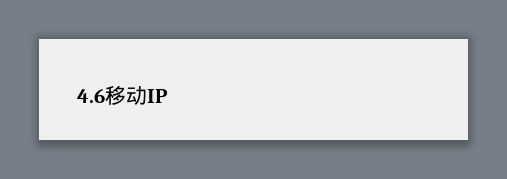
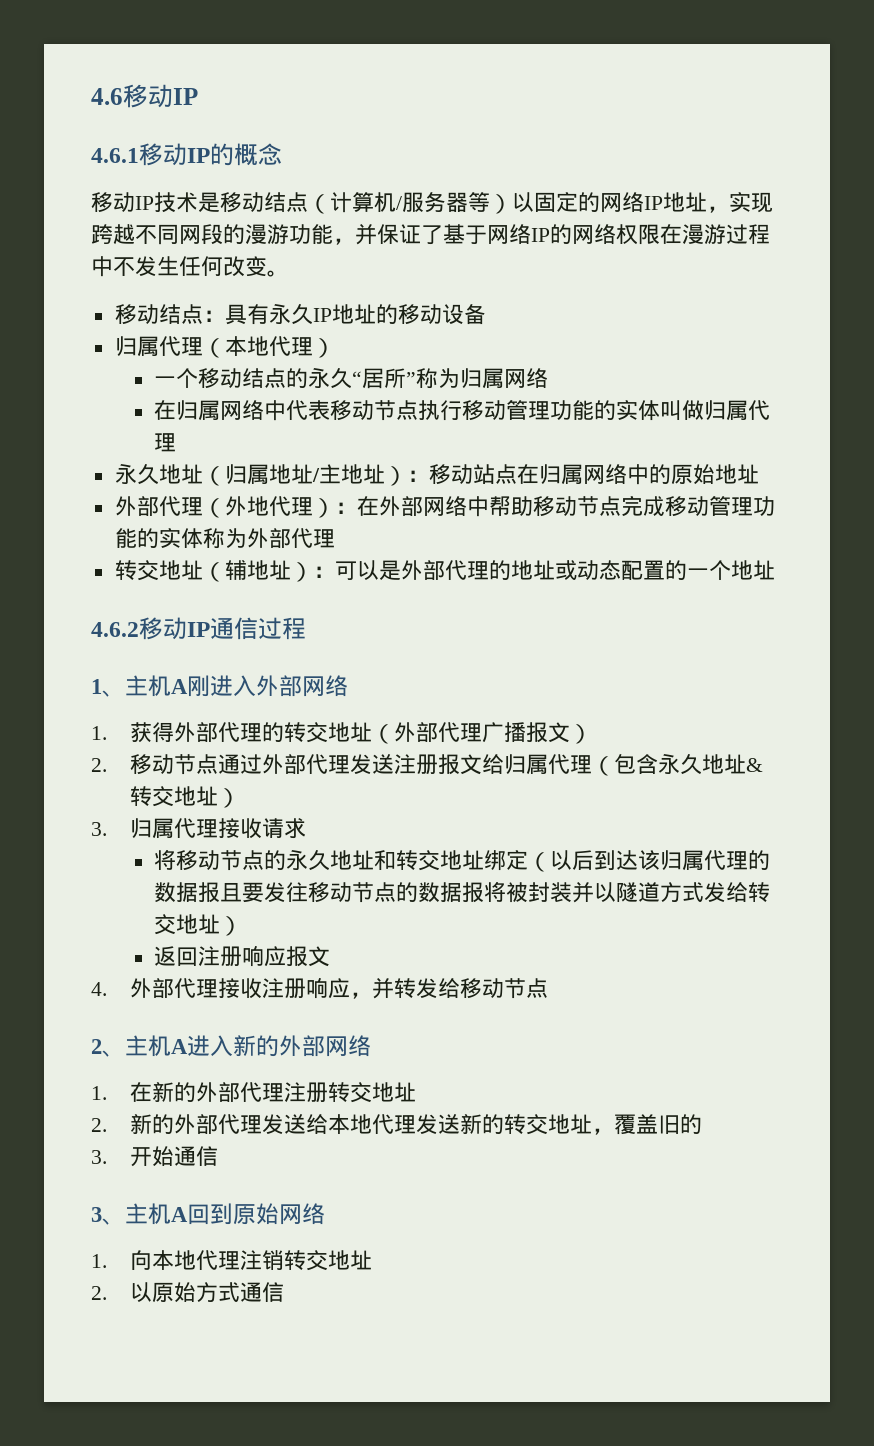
(168, 96) none -> [91,143,282,166] [91,192,773,214] [91,224,770,245] [91,256,289,277] [114,304,486,325] [114,336,335,358] [154,368,549,389] [154,400,771,421] [154,433,177,452] [114,464,759,486] [114,495,775,518] [114,528,335,549] [114,559,775,582] [91,617,306,640] [91,675,348,697] [91,722,593,744] [91,754,764,776] [130,786,241,808] [91,818,307,839] [154,849,771,872] [154,881,771,903] [154,914,243,936] [154,945,331,967] [91,977,549,999] [91,1035,371,1057] [91,1082,417,1103] [91,1114,703,1135] [91,1146,219,1167] [91,1203,325,1225] [91,1250,373,1271] [91,1282,285,1303] // 4.6.1移动IP的概念 // 移动IP技术是移动结点（计算机/服务器等）以固定的网络IP地址，实现跨越不同网段的漫游功能，并保证了基于网络IP的网络权限在漫游过程中不发生任何改变。 // 移动结点：具有永久IP地址的移动设备 // 归属代理（本地代理） // 一个移动结点的永久“居所”称为归属网络 // 在归属网络中代表移动节点执行移动管理功能的实体叫做归属代理 // 永久地址（归属地址/主地址）：移动站点在归属网络中的原始地址 // 外部代理（外地代理）：在外部网络中帮助移动节点完成移动管理功能的实体称为外部代理 // 转交地址（辅地址）：可以是外部代理的地址或动态配置的一个地址 // 4.6.2移动IP通信过程 // 1、主机A刚进入外部网络 // 1.获得外部代理的转交地址（外部代理广播报文） // 2.移动节点通过外部代理发送注册报文给归属代理（包含永久地址&转交地址） // 3.归属代理接收请求 // 将移动节点的永久地址和转交地址绑定（以后到达该归属代理的数据报且要发往移动节点的数据报将被封装并以隧道方式发给转交地址） // 返回注册响应报文 // 4.外部代理接收注册响应，并转发给移动节点 // 2、主机A进入新的外部网络 // 1.在新的外部代理注册转交地址 // 2.新的外部代理发送给本地代理发送新的转交地址，覆盖旧的 // 3.开始通信 // 3、主机A回到原始网络 // 1.向本地代理注销转交地址 // 2.以原始方式通信

